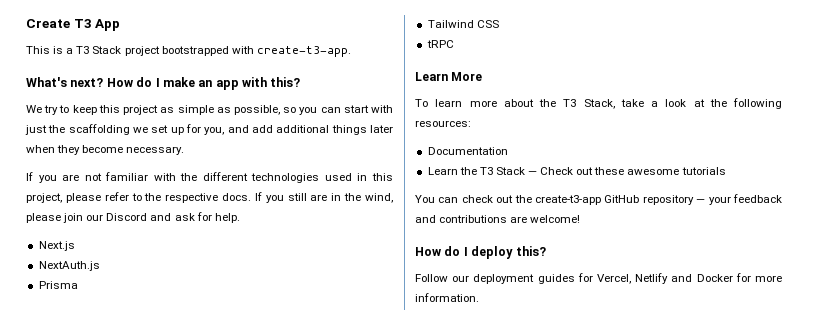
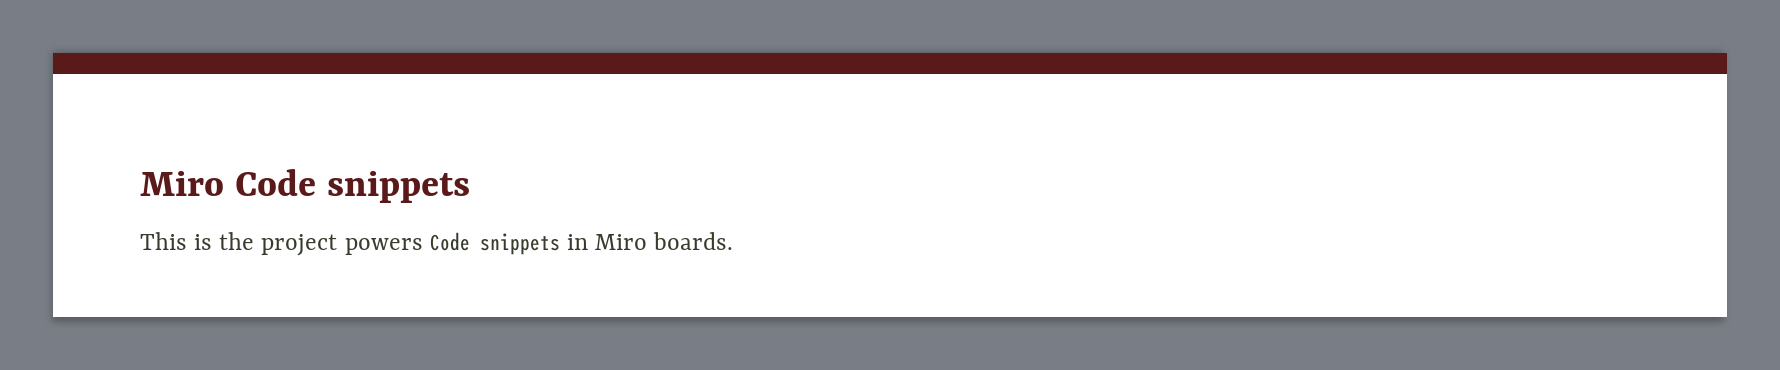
[26,19,121,31] Create T3 App -> [140,169,471,203] Miro Code snippets
[66,46,351,57] [26,77,301,90] [26,105,394,115] [25,124,393,135] [26,145,185,155] [26,172,393,183] [26,192,394,203] [26,212,240,223] [38,241,75,251] [38,261,100,271] [38,281,78,289] [427,20,499,28] [426,40,454,48] [415,72,483,81] [415,98,782,109] [415,120,471,127] [427,147,508,155] [427,167,726,175] [415,194,782,205] [415,215,581,223] [415,246,546,259] [415,273,782,284] [415,293,479,302] a T3 Stack project bootstrapped with create-t3-app. // What's next? How do I make an app with this? // We try to keep this project as simple as possible, so you can start with just the scaffolding we set up for you, and add additional things later when they become necessary. // If you are not familiar with the different technologies used in this project, please refer to the respective docs. If you still are in the wind, please join our Discord and ask for help. // Next.js // NextAuth.js // Prisma // Tailwind CSS // tRPC // Learn More // To learn more about the T3 Stack, take a look at the following resources: // Documentation // Learn the T3 Stack — Check out these awesome tutorials // You can check out the create-t3-app GitHub repository — your feedback and contributions are welcome! // How do I deploy this? // Follow our deployment guides for Vercel, Netlify and Docker for more information. -> [219,232,734,256] the project powers Code snippets in Miro boards.

